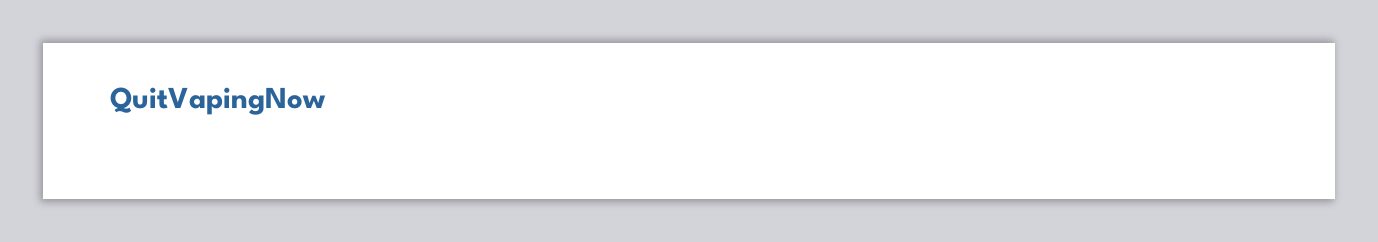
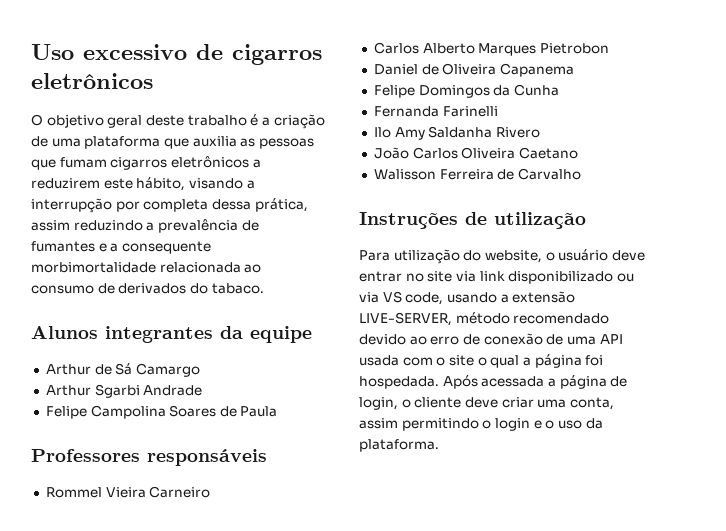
[110,87,326,115] QuitVapingNow -> [31,44,322,65] [31,73,153,89] [31,114,325,129] [31,136,314,149] [31,156,261,170] [31,177,255,191] [31,198,308,213] [31,219,259,233] [31,241,211,254] [31,262,262,273] [31,283,264,294] [31,326,312,343] [45,363,200,377] [45,384,203,398] [45,405,278,419] [31,449,267,466] [45,486,211,498] [373,42,609,56] [373,63,574,77] [373,84,559,98] [373,106,498,117] [373,126,540,140] [373,147,578,159] [373,168,581,180] [359,212,586,229] [359,249,645,264] [359,271,634,284] [359,291,576,305] [359,312,610,326] [359,333,623,345] [359,354,604,368] [359,375,628,389] [359,397,614,410] [359,418,603,431] [359,439,439,452] Uso excessivo de cigarros eletrônicos // O objetivo geral deste trabalho é a criação de uma plataforma que auxilia as pessoas que fumam cigarros eletrônicos a reduzirem este hábito, visando a interrupção por completa dessa prática, assim reduzindo a prevalência de fumantes e a consequente morbimortalidade relacionada ao consumo de derivados do tabaco. // Alunos integrantes da equipe // Arthur de Sá Camargo // Arthur Sgarbi Andrade // Felipe Campolina Soares de Paula // Professores responsáveis // Rommel Vieira Carneiro // Carlos Alberto Marques Pietrobon // Daniel de Oliveira Capanema // Felipe Domingos da Cunha // Fernanda Farinelli // Ilo Amy Saldanha Rivero // João Carlos Oliveira Caetano // Walisson Ferreira de Carvalho // Instruções de utilização // Para utilização do website, o usuário deve entrar no site via link disponibilizado ou via VS code, usando a extensão LIVE-SERVER, método recomendado devido ao erro de conexão de uma API usada com o site o qual a página foi hospedada. Após acessada a página de login, o cliente deve criar uma conta, assim permitindo o login e o uso da plataforma.

